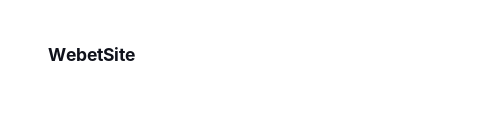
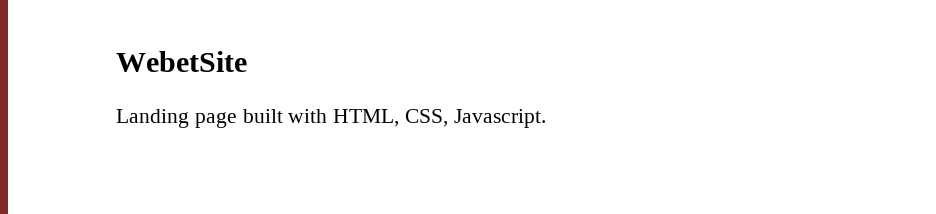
(135, 54) none -> [116,109,546,128] // Landing page built with HTML, CSS, Javascript.

